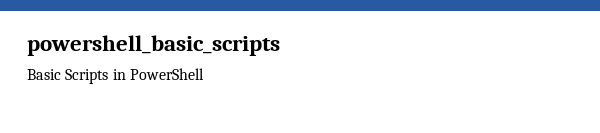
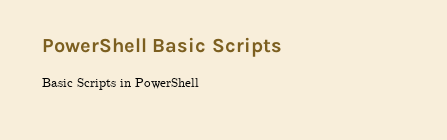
[27,35,280,56] powershell_basic_scripts -> [42,37,282,57] PowerShell Basic Scripts

